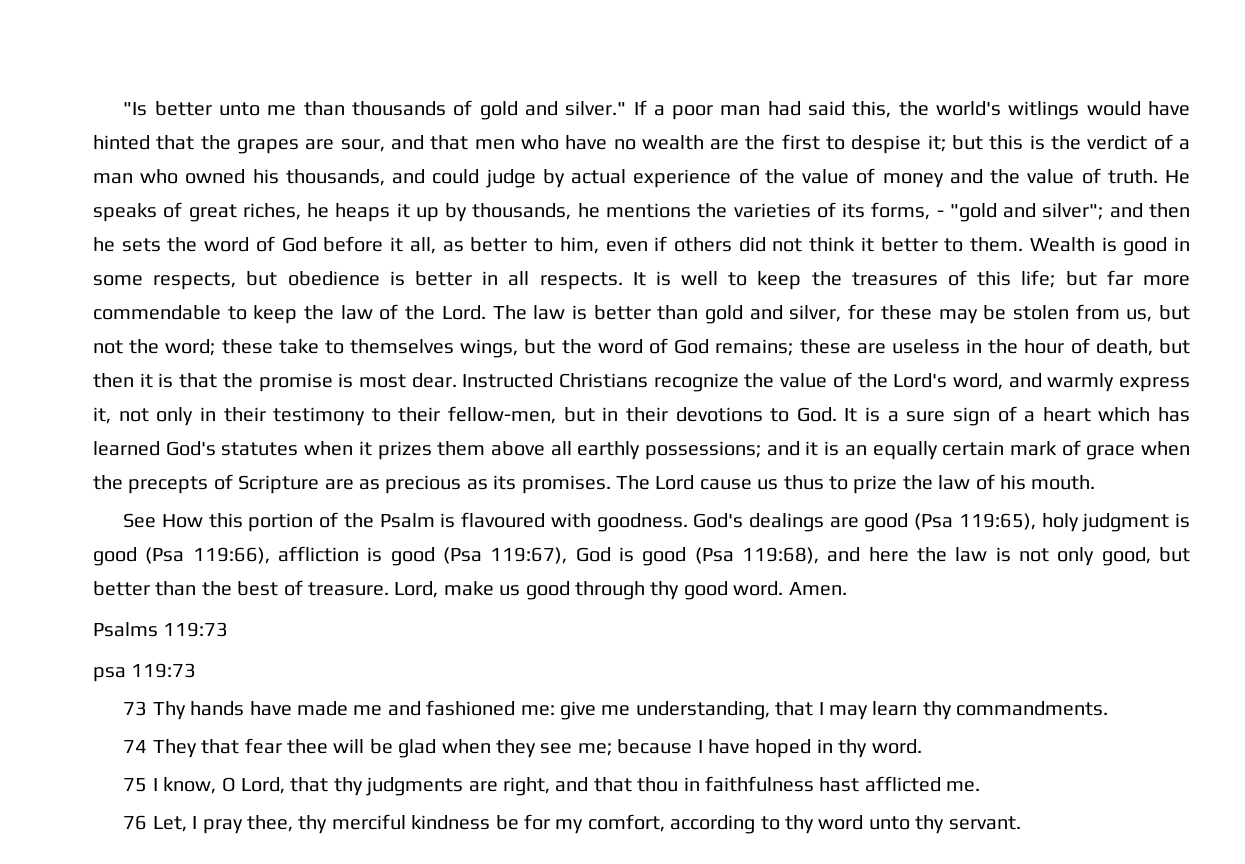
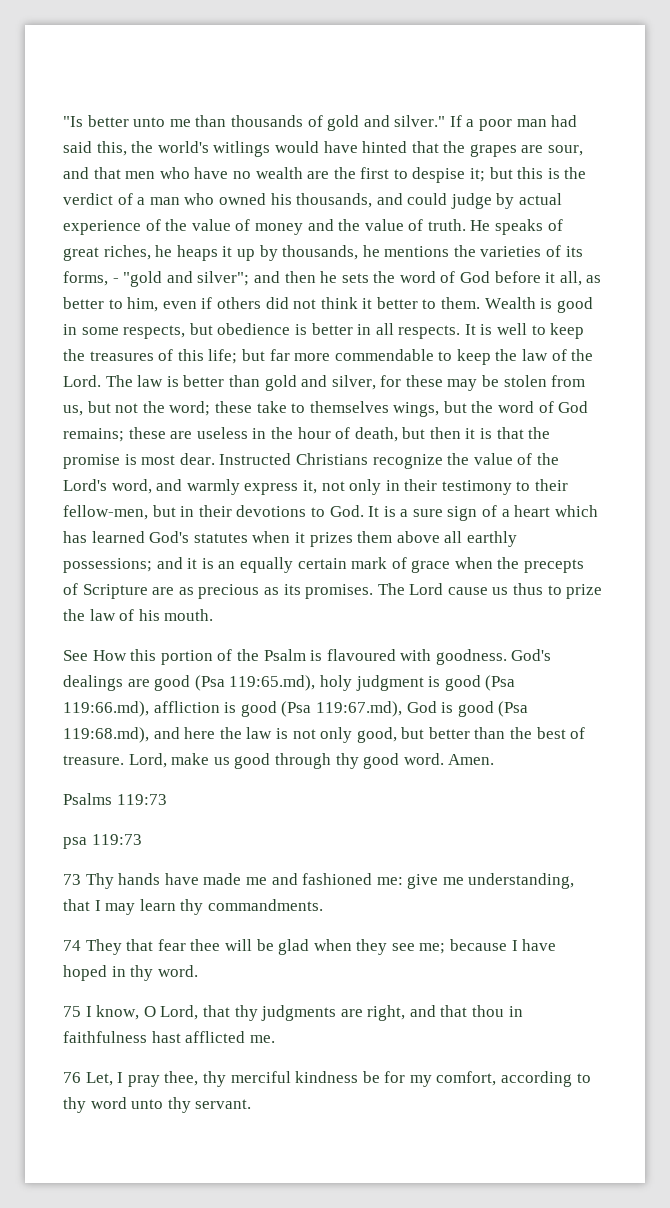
[958,513,1036,530] 119:65), -> [229,675,316,691] 119:65.md),
[192,547,270,564] 119:66), -> [63,701,149,717] 119:66.md),
[490,547,568,564] 119:67), -> [315,701,402,717] 119:67.md),
[742,547,819,564] 119:68), -> [63,727,149,743] 119:68.md),

